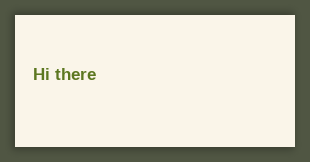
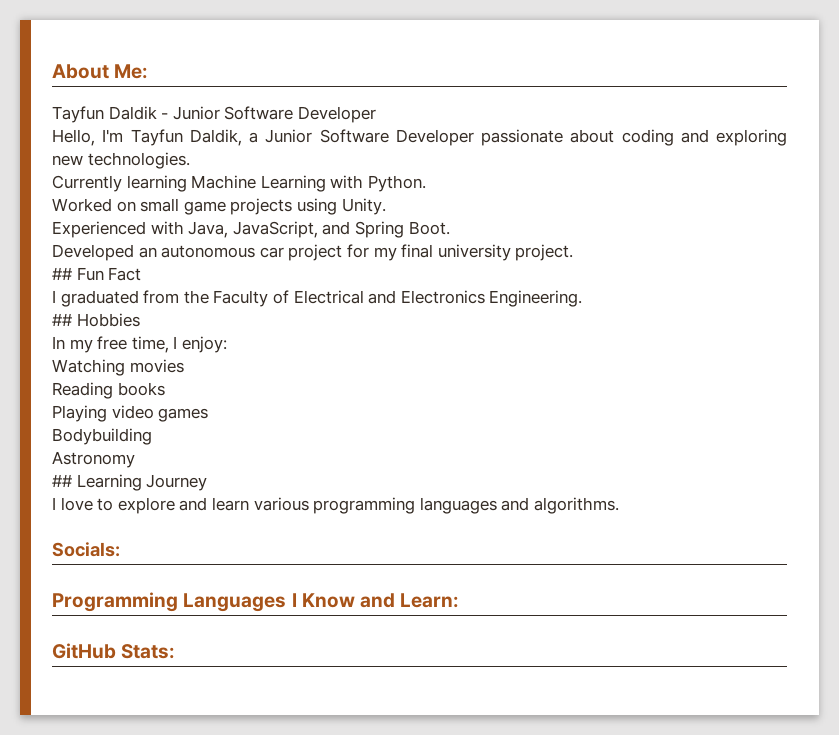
[33,68,96,80] Hi there -> [52,64,149,79] [52,106,376,123] [52,129,787,146] [52,152,190,169] [52,175,426,192] [52,198,386,215] [52,221,450,238] [52,244,574,261] [52,267,142,281] [52,290,583,307] [52,313,140,327] [52,336,227,353] [52,359,184,376] [52,382,165,399] [52,405,209,422] [52,428,152,445] [52,451,135,468] [52,474,208,491] [52,497,619,514] [52,542,120,557] [52,592,460,612] [52,643,176,659] About Me: // Tayfun Daldik - Junior Software Developer // Hello, I'm Tayfun Daldik, a Junior Software Developer passionate about coding and exploring new technologies. // Currently learning Machine Learning with Python. // Worked on small game projects using Unity. // Experienced with Java, JavaScript, and Spring Boot. // Developed an autonomous car project for my final university project. // ## Fun Fact // I graduated from the Faculty of Electrical and Electronics Engineering. // ## Hobbies // In my free time, I enjoy: // Watching movies // Reading books // Playing video games // Bodybuilding // Astronomy // ## Learning Journey // I love to explore and learn various programming languages and algorithms. // Socials: // Programming Languages I Know and Learn: // GitHub Stats:

